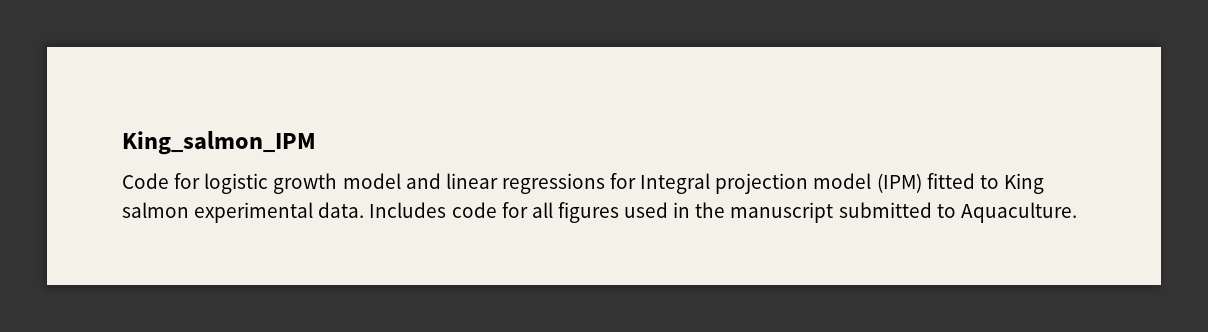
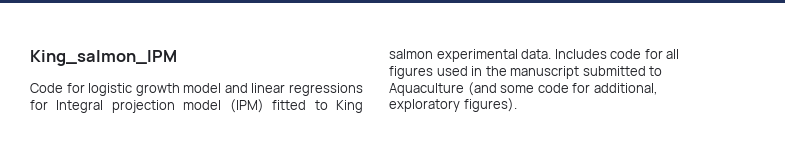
[960,202,1077,223] Aquaculture. -> [389,82,657,96] [389,98,517,112] Aquaculture (and some code for additional, exploratory figures).

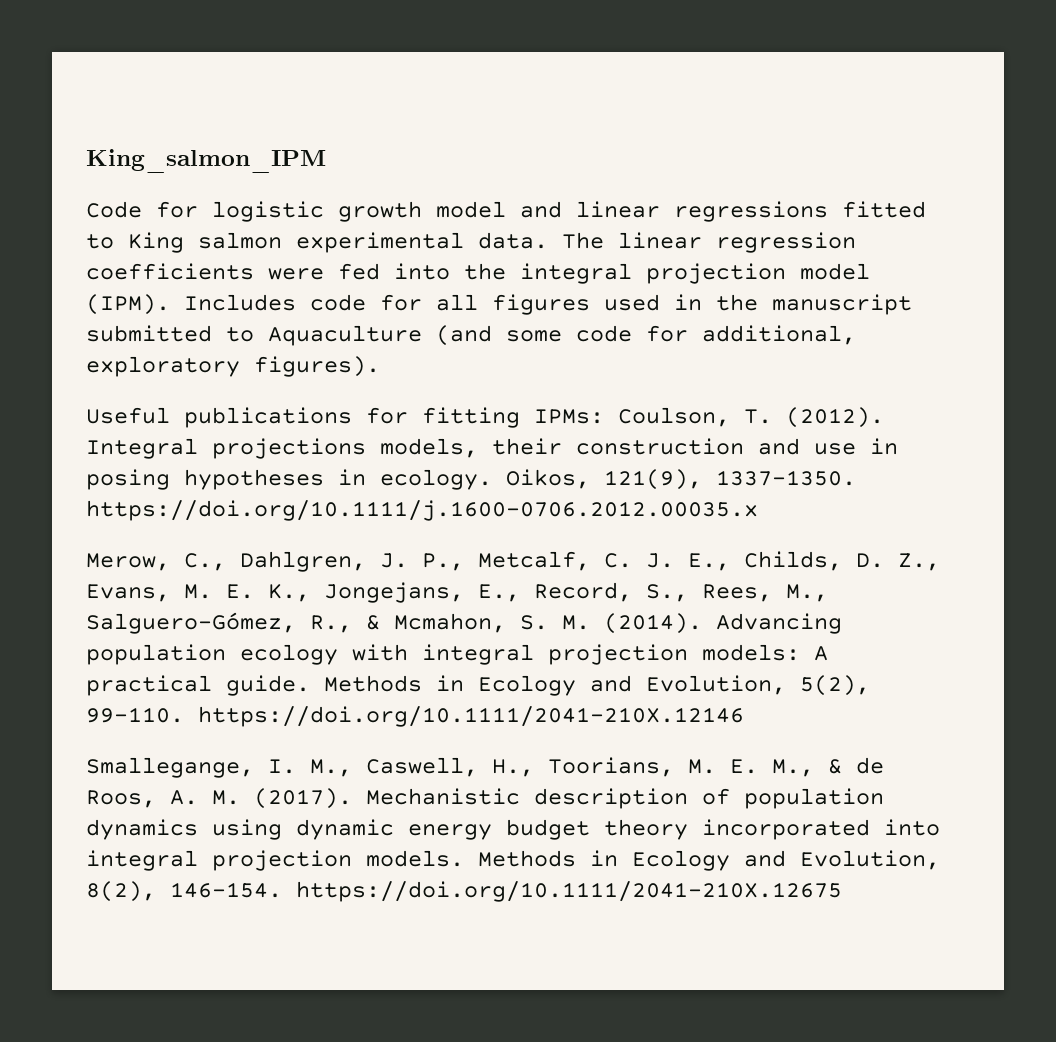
[30,99,264,113] for Integral projection model (IPM) -> (828, 211) none
(552, 54) none -> [562,232,856,253] [86,263,870,284] [86,294,170,315] The linear regression coefficients were fed into the integral projection model (IPM).
(517, 105) none -> [86,407,884,428] [86,438,898,459] [86,469,856,490] [86,500,758,521] [86,551,940,572] [86,582,828,603] [86,612,842,634] [86,644,828,665] [86,675,870,696] [86,706,744,727] [86,757,884,778] [86,788,884,809] [86,819,940,840] [86,850,940,871] [86,881,842,902] // Useful publications for fitting IPMs: Coulson, T. (2012). Integral projections models, their construction and use in posing hypotheses in ecology. Oikos, 121(9), 1337–1350. https://doi.org/10.1111/j.1600-0706.2012.00035.x // Merow, C., Dahlgren, J. P., Metcalf, C. J. E., Childs, D. Z., Evans, M. E. K., Jongejans, E., Record, S., Rees, M., Salguero-Gómez, R., & Mcmahon, S. M. (2014). Advancing population ecology with integral projection models: A practical guide. Methods in Ecology and Evolution, 5(2), 99–110. https://doi.org/10.1111/2041-210X.12146 // Smallegange, I. M., Caswell, H., Toorians, M. E. M., & de Roos, A. M. (2017). Mechanistic description of population dynamics using dynamic energy budget theory incorporated into integral projection models. Methods in Ecology and Evolution, 8(2), 146–154. https://doi.org/10.1111/2041-210X.12675

